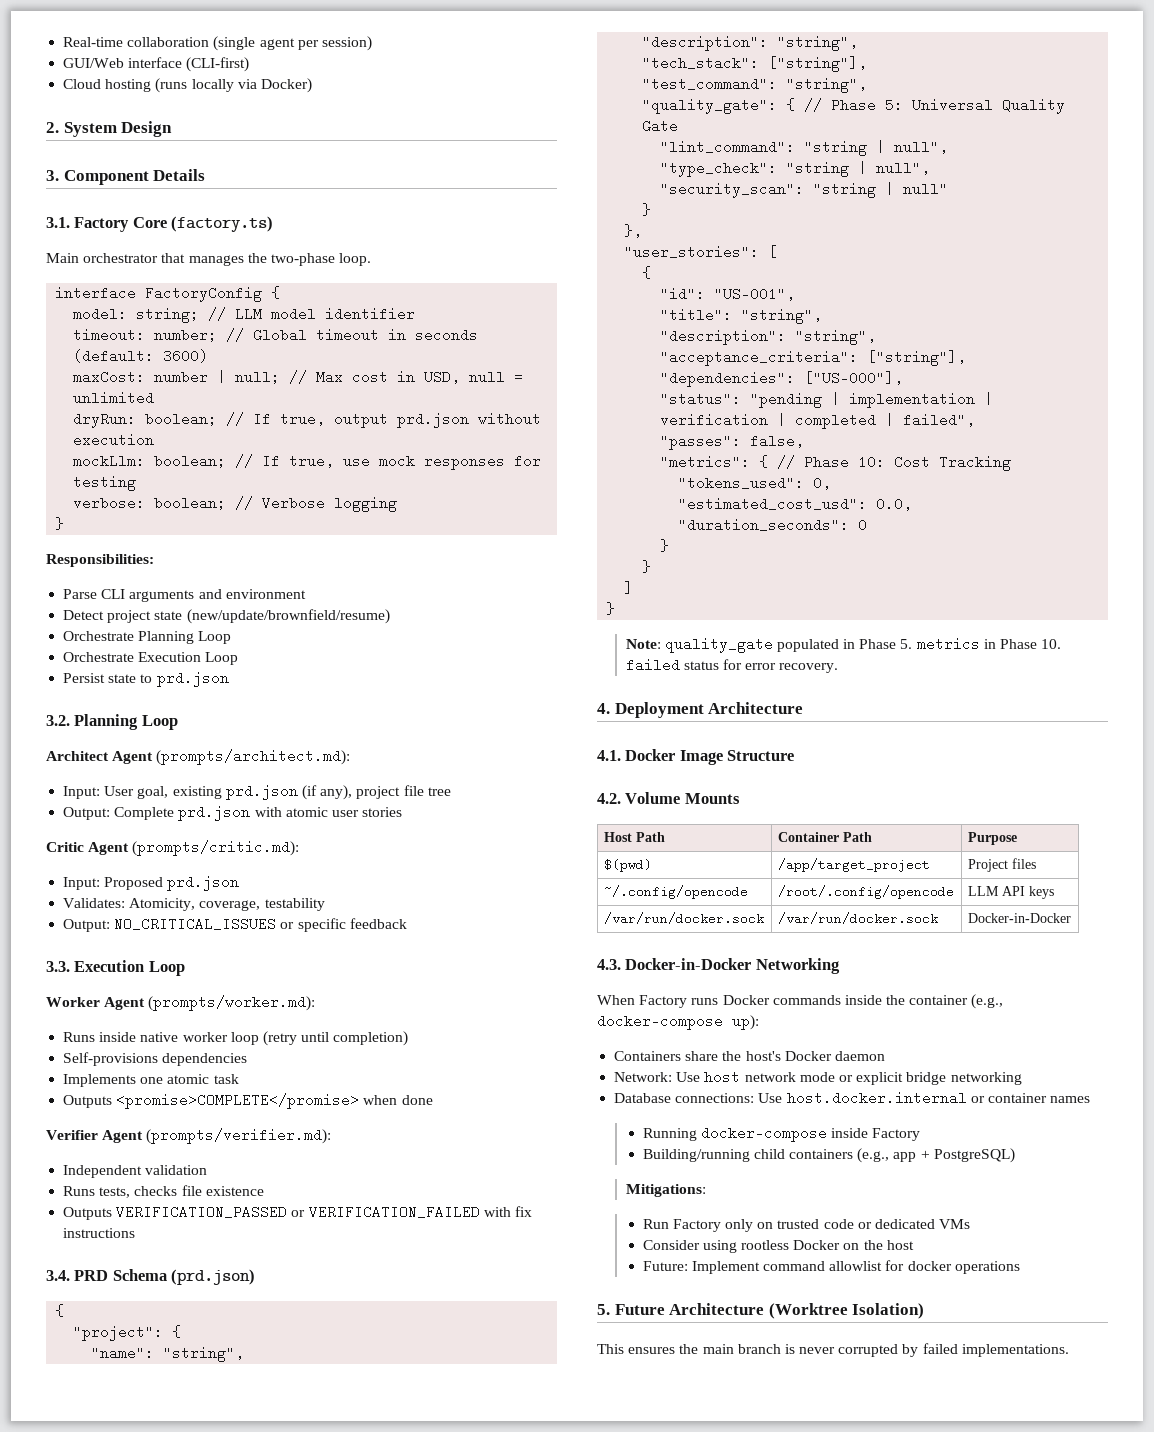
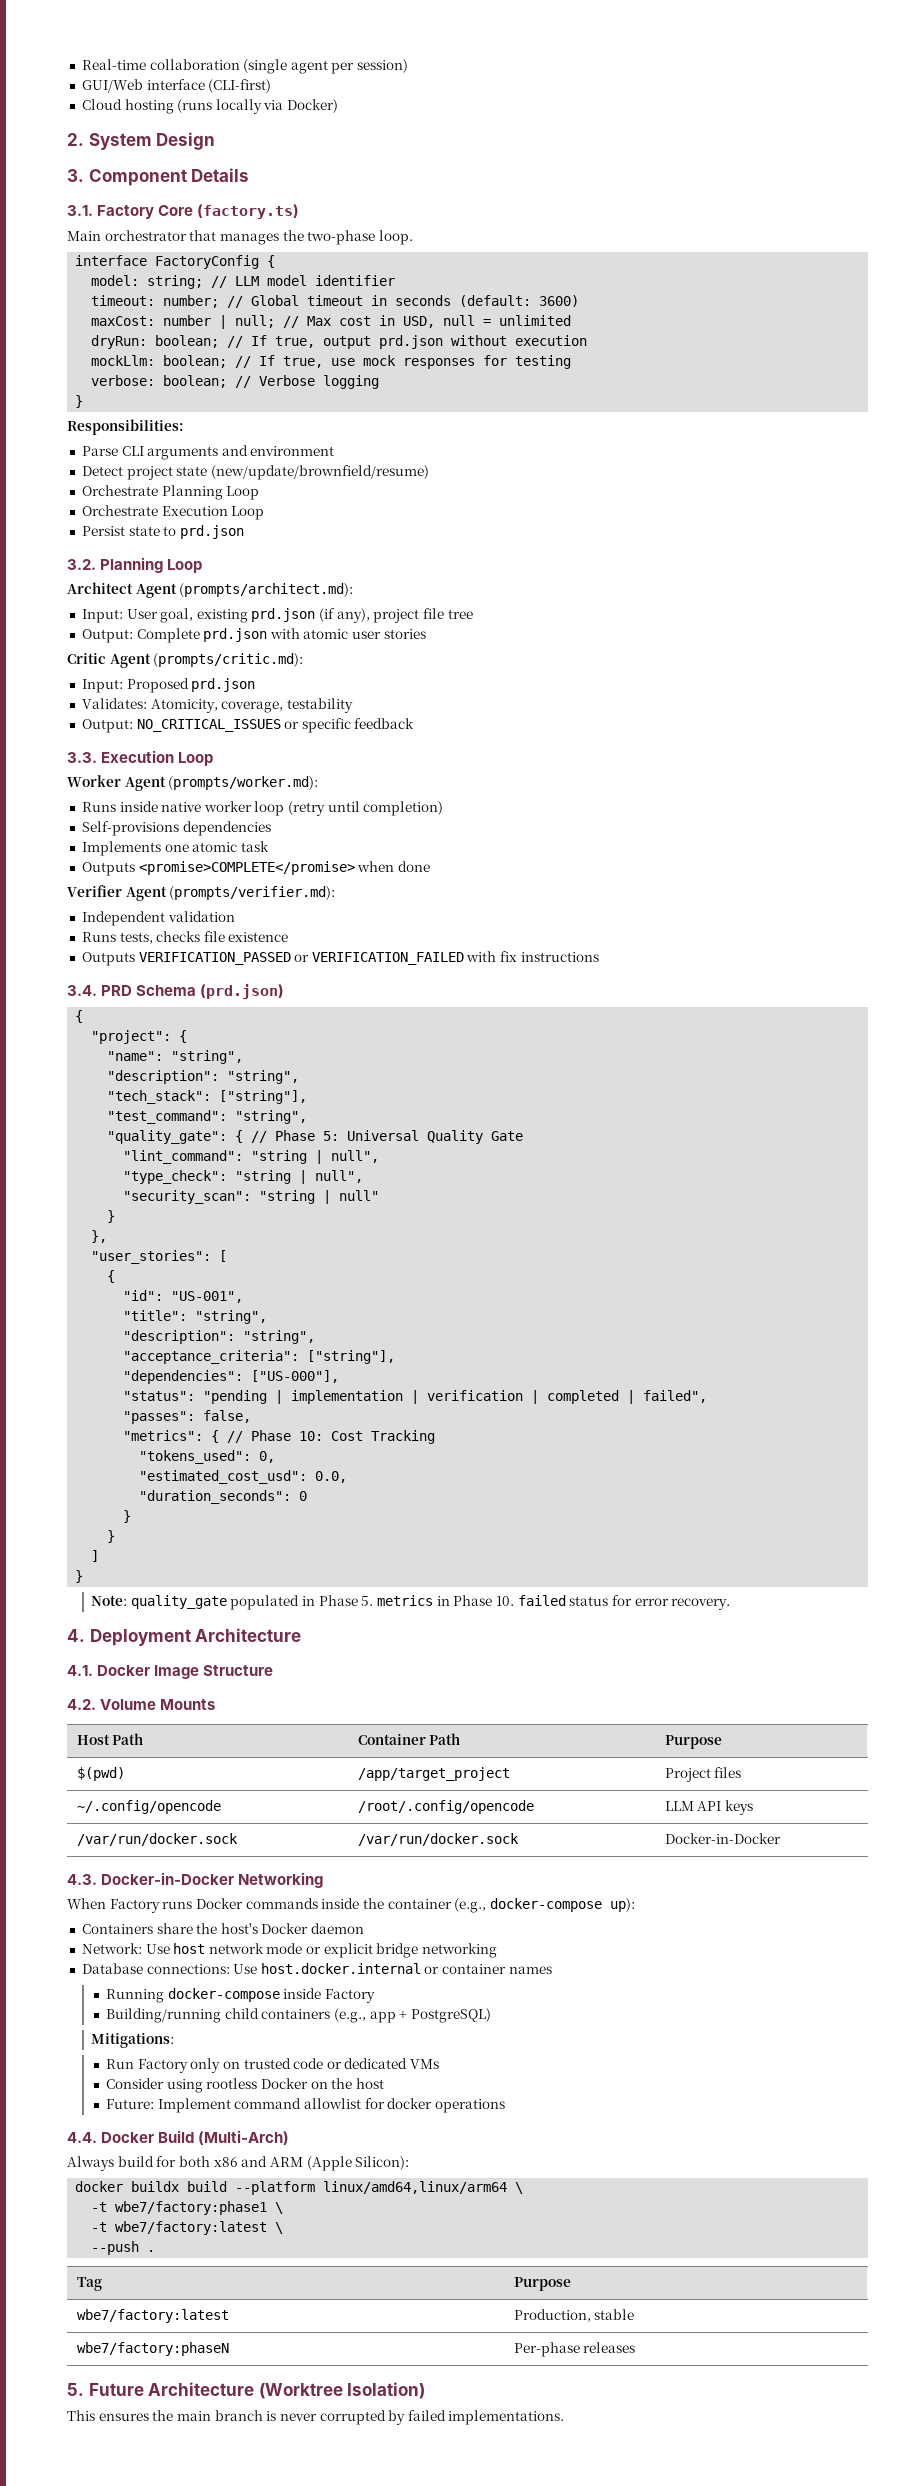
(1020, 1267) none -> [67,2130,290,2145] [67,2156,410,2171] [75,2181,524,2195] [91,2201,284,2215] [91,2221,284,2235] [91,2241,156,2255] [76,2277,102,2291] [513,2277,571,2291] [76,2309,229,2323] [513,2309,635,2322] [76,2342,229,2356] [513,2342,636,2357] // 4.4. Docker Build (Multi-Arch) // Always build for both x86 and ARM (Apple Silicon): // docker buildx build --platform linux/amd64,linux/arm64 \ // -t wbe7/factory:phase1 \ // -t wbe7/factory:latest \ // --push . // Tag | Purpose // wbe7/factory:latest | Production, stable // wbe7/factory:phaseN | Per-phase releases

